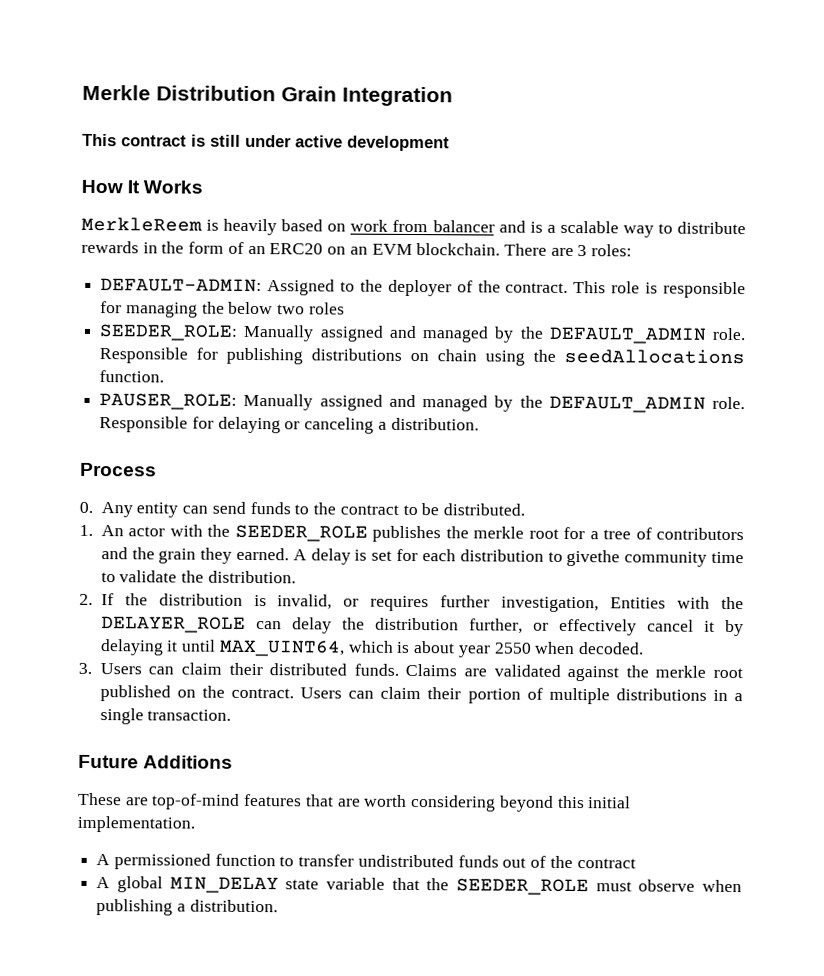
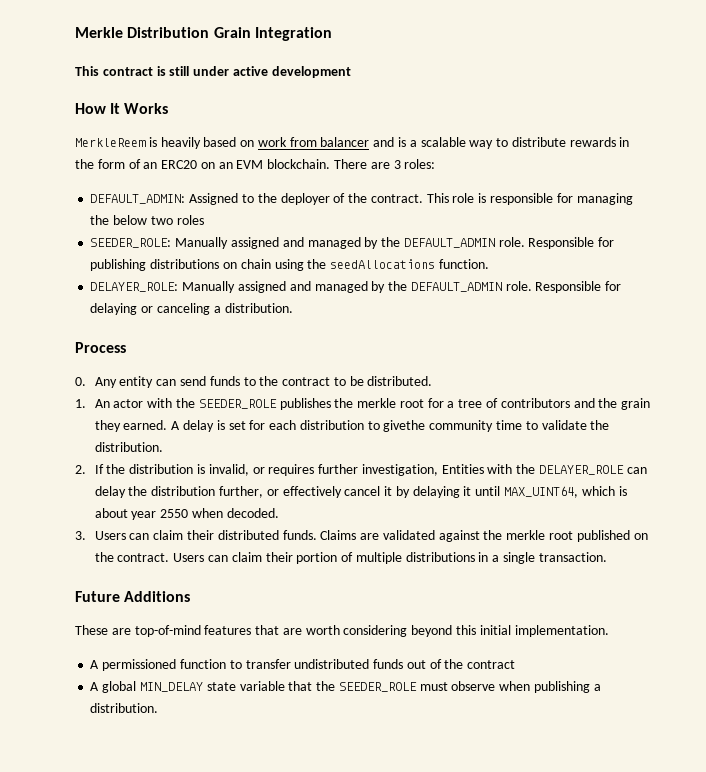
[100,278,263,293] DEFAULT-ADMIN: -> [90,194,186,204] DEFAULT_ADMIN:
[99,393,238,410] PAUSER_ROLE: -> [90,282,179,292] DELAYER_ROLE:

